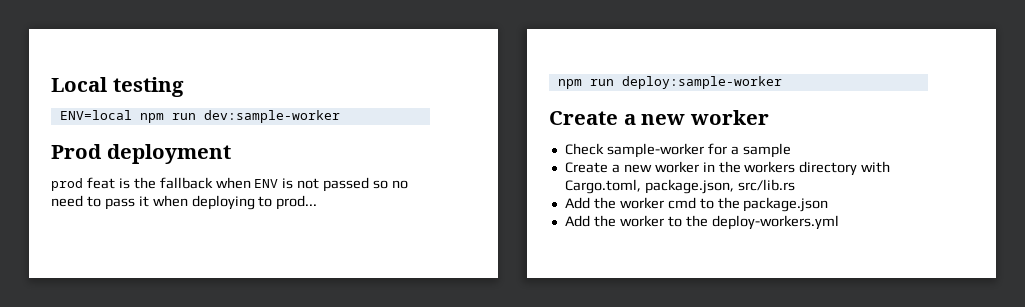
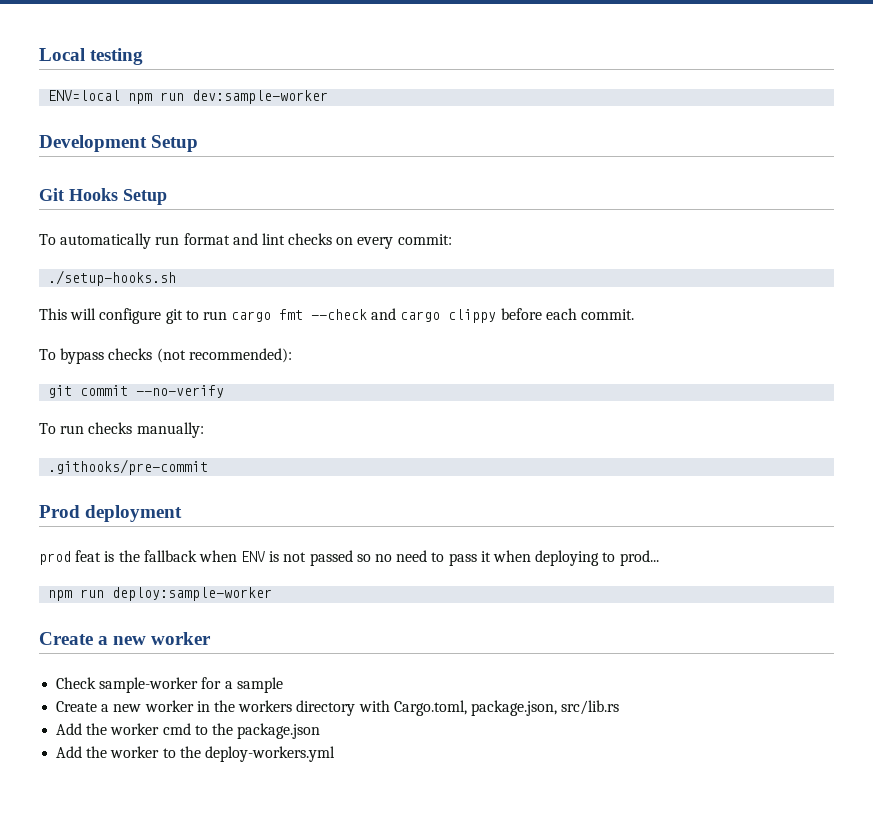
(340, 116) none -> [39,135,199,152] [39,188,167,205] [39,233,452,249] [48,270,177,286] [39,308,635,324] [39,348,292,364] [48,385,225,398] [39,422,204,438] [48,459,209,475] // Development Setup // Git Hooks Setup // To automatically run format and lint checks on every commit: // ./setup-hooks.sh // This will configure git to run cargo fmt --check and cargo clippy before each commit. // To bypass checks (not recommended): // git commit --no-verify // To run checks manually: // .githooks/pre-commit

